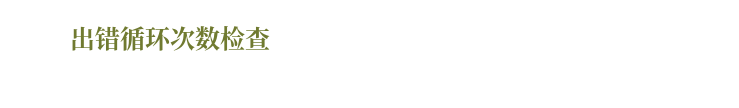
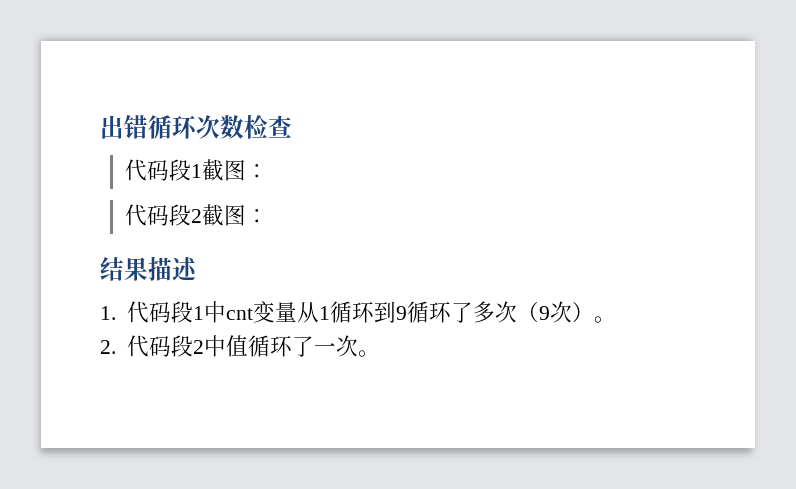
(270, 38) none -> [124,159,268,181] [124,204,268,226] [100,257,197,281] [100,301,616,323] [100,335,380,357] // 代码段1截图： // 代码段2截图： // 结果描述 // 1.代码段1中cnt变量从1循环到9循环了多次（9次）。 // 2.代码段2中值循环了一次。

